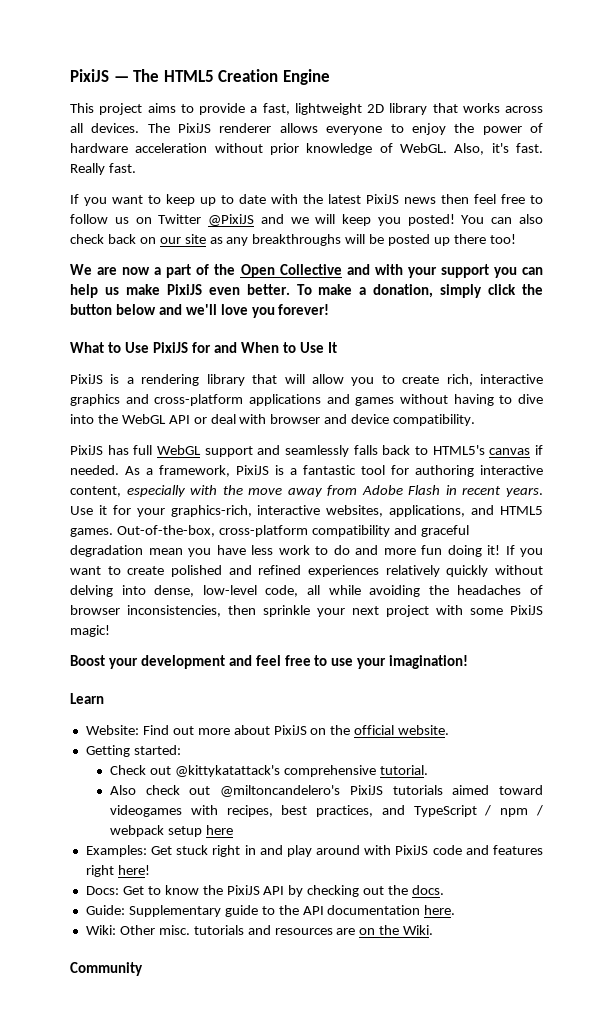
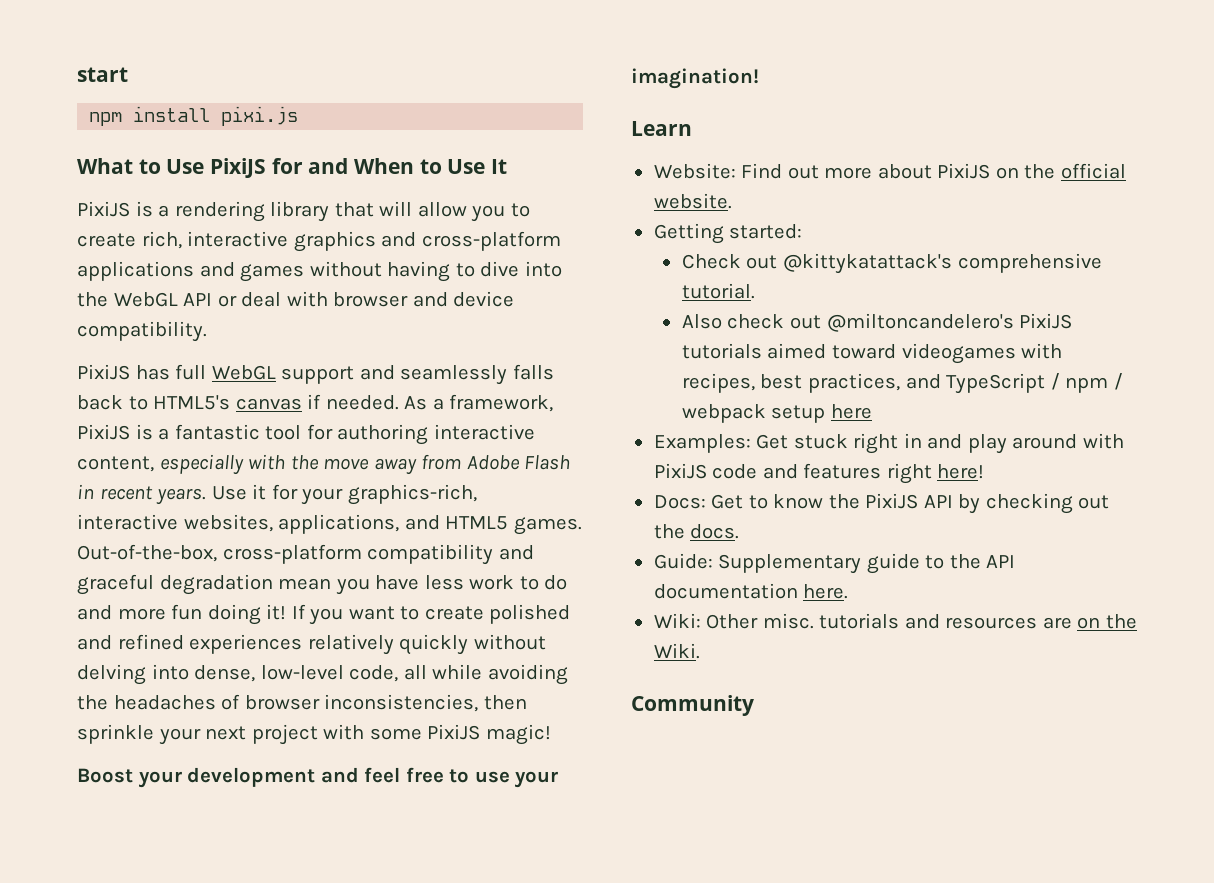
[70,69,330,85] [70,103,543,115] [70,123,543,135] [70,143,543,155] [70,163,136,175] [70,194,543,206] [70,214,543,226] [70,234,516,246] [70,264,543,278] [70,284,543,298] [70,304,330,318] PixiJS — The HTML5 Creation Engine // This project aims to provide a fast, lightweight 2D library that works across all devices. The PixiJS renderer allows everyone to enjoy the power of hardware acceleration without prior knowledge of WebGL. Also, it's fast. Really fast. // If you want to keep up to date with the latest PixiJS news then feel free to follow us on Twitter @PixiJS and we will keep you posted! You can also check back on our site as any breakthroughs will be posted up there too! // We are now a part of the Open Collective and with your support you can help us make PixiJS even better. To make a donation, simply click the button below and we'll love you forever! -> [77,67,128,82] [89,106,299,126] start // npm install pixi.js

